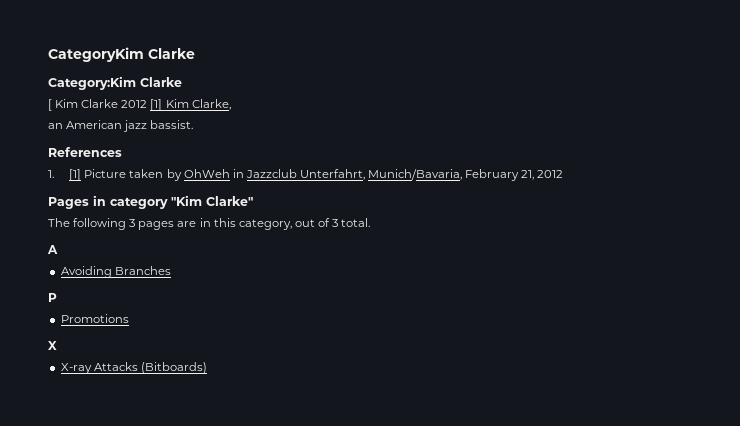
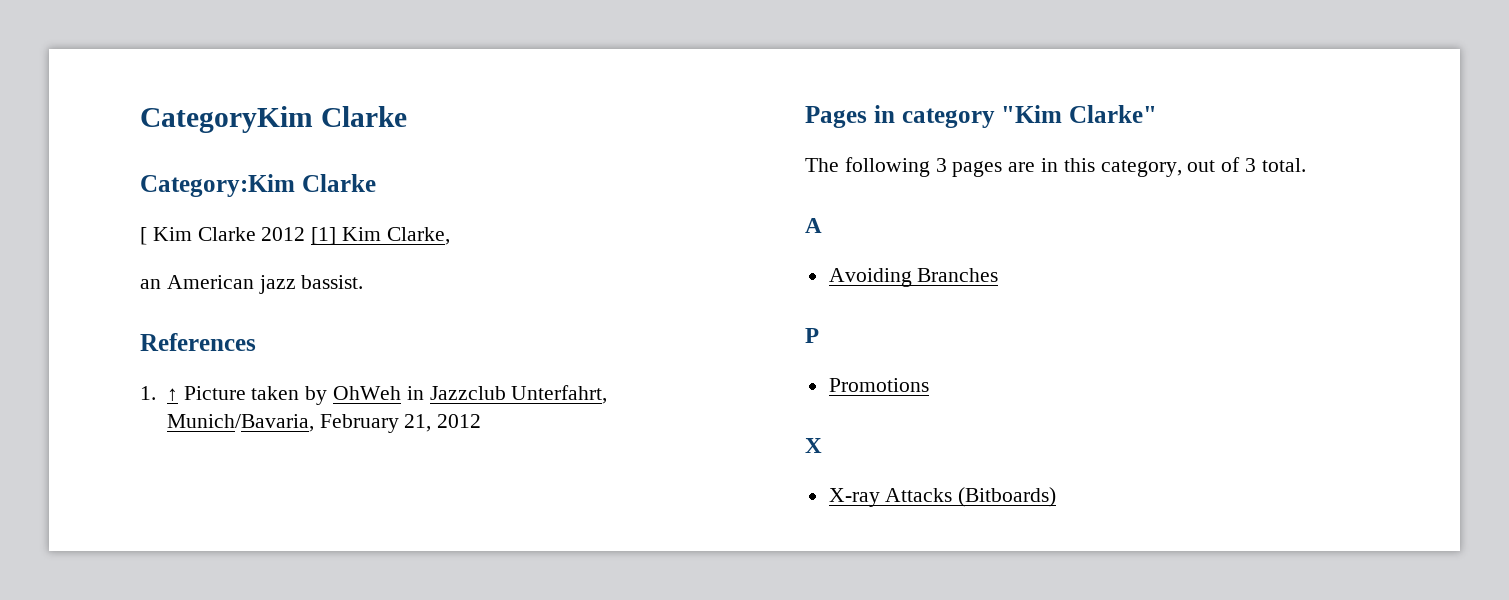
[69,169,82,181] [1] -> [166,388,178,401] ↑

